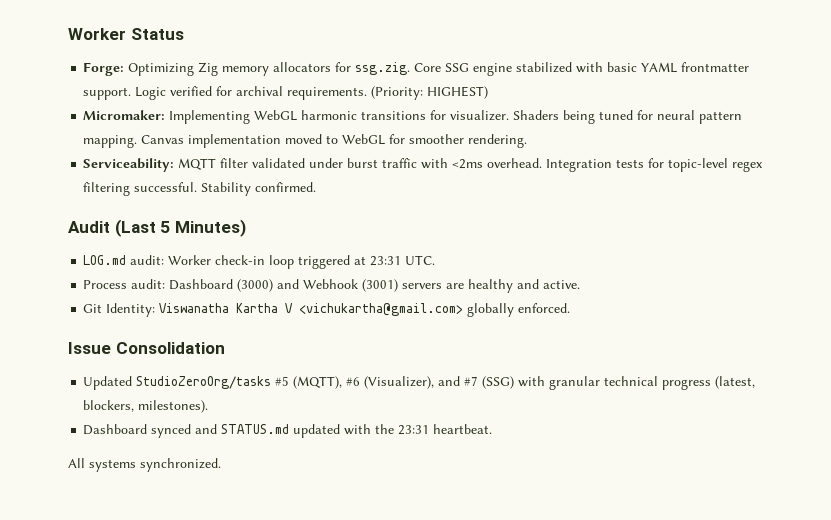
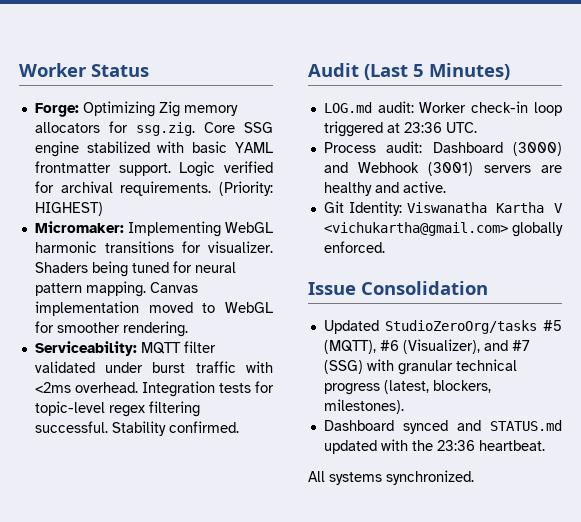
[370,256,402,266] 23:31 -> [403,122,442,133] 23:36
[398,425,430,435] 23:31 -> [436,440,475,451] 23:36

